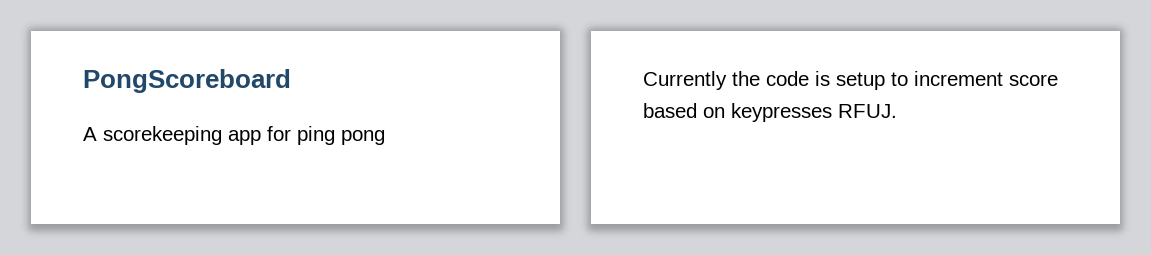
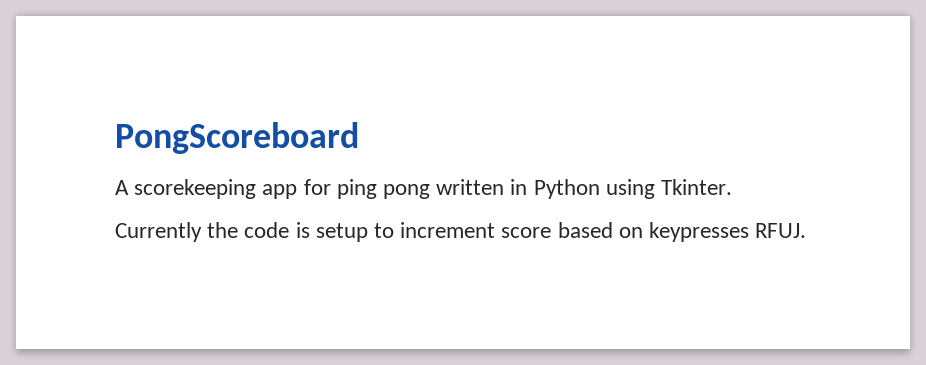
(385, 137) none -> [436,179,733,199] written in Python using Tkinter.

